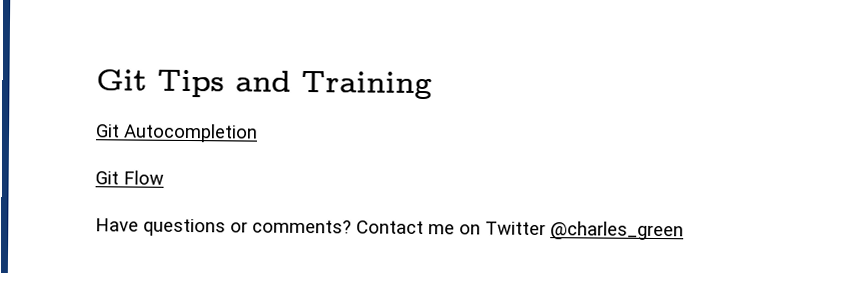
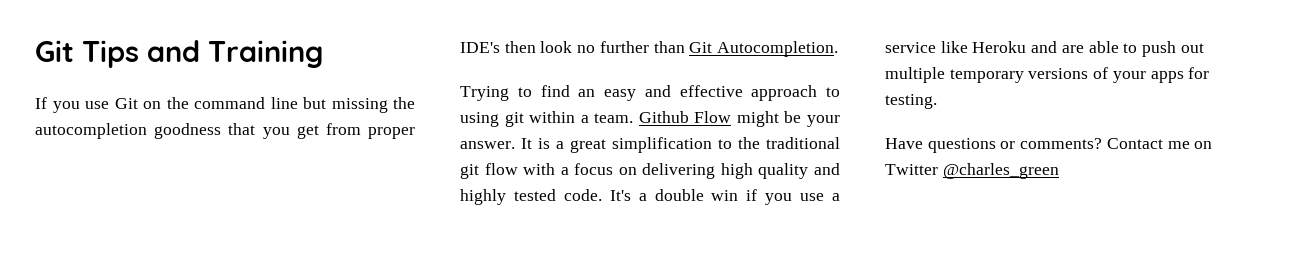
[96,123,258,143] [95,170,164,185] Git Autocompletion // Git Flow -> [35,97,415,113] [35,123,415,139] [460,41,839,57] [460,85,840,101] [460,111,840,127] [460,137,840,153] [460,163,840,179] [460,189,840,205] [885,41,1204,57] [885,67,1210,83] [885,94,937,109] If you use Git on the command line but missing the autocompletion goodness that you get from proper IDE's then look no further than Git Autocompletion. // Trying to find an easy and effective approach to using git within a team. Github Flow might be your answer. It is a great simplification to the traditional git flow with a focus on delivering high quality and highly tested code. It's a double win if you use a service like Heroku and are able to push out multiple temporary versions of your apps for testing.

